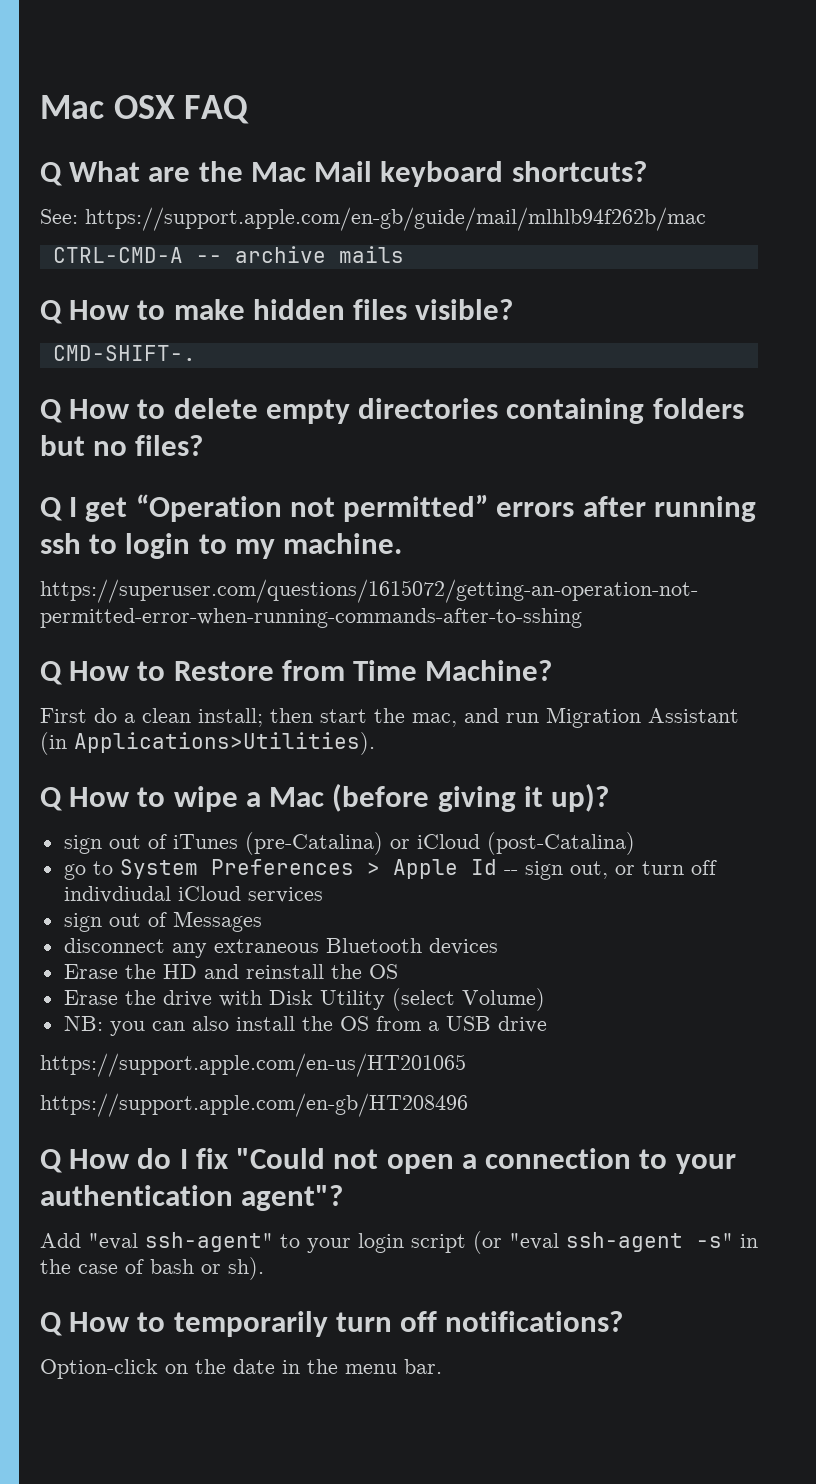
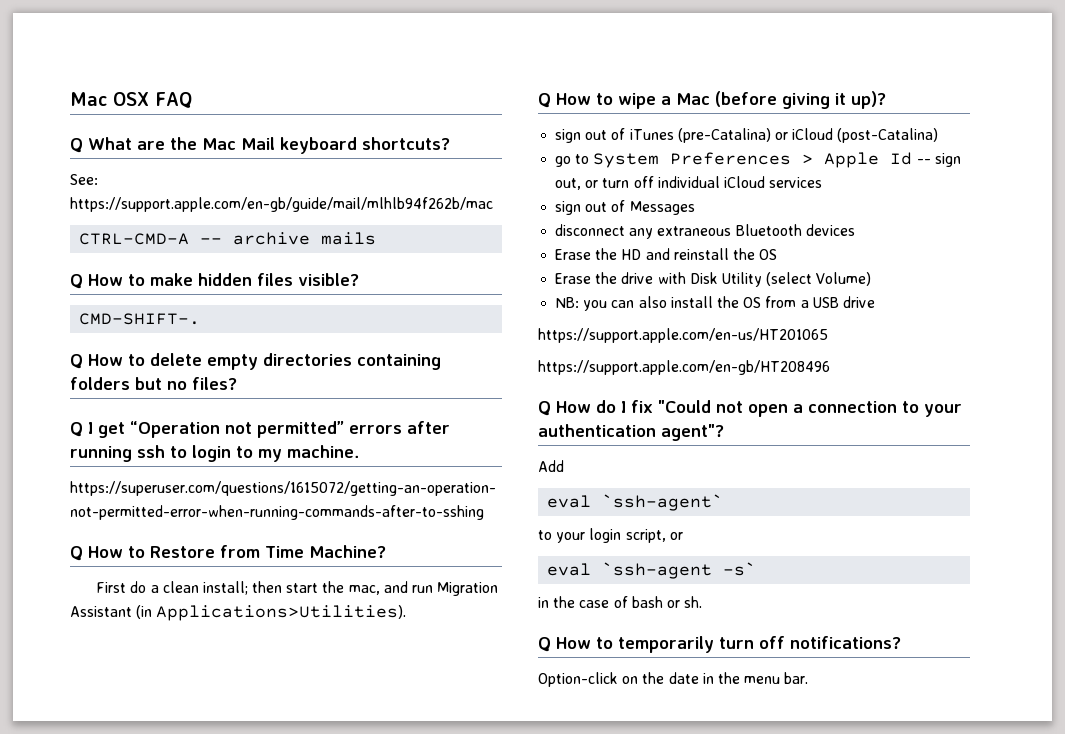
[63,886,171,903] indivdiudal -> [657,176,720,188] individual
[88,1232,273,1252] "eval ssh-agent" -> [547,494,724,511] // eval `ssh-agent` //
[411,1231,733,1254] script (or "eval ssh-agent -s" -> [625,529,683,543] [547,562,757,579] script, or // eval `ssh-agent -s` //
[228,1257,264,1280] sh). -> [684,596,703,608] sh.

